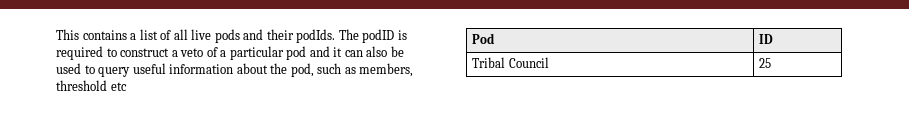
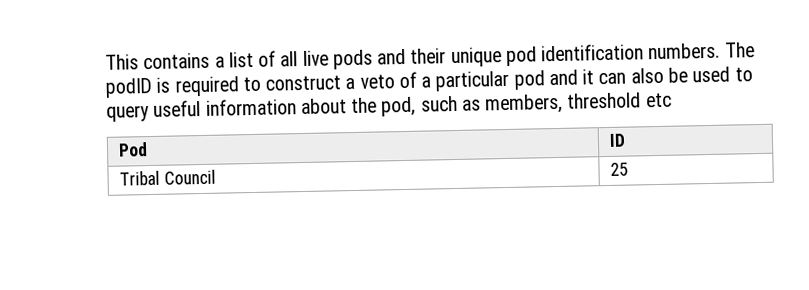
[296,29,336,43] podIds. -> [450,42,721,68] unique pod identification numbers.

